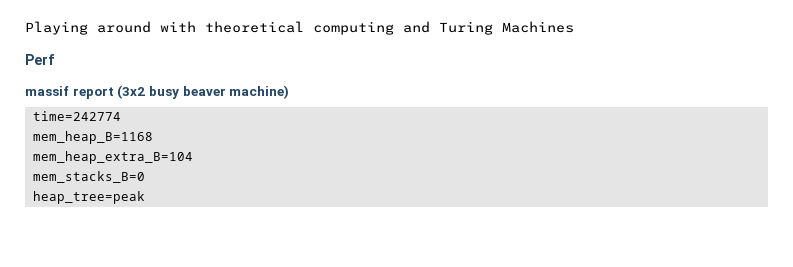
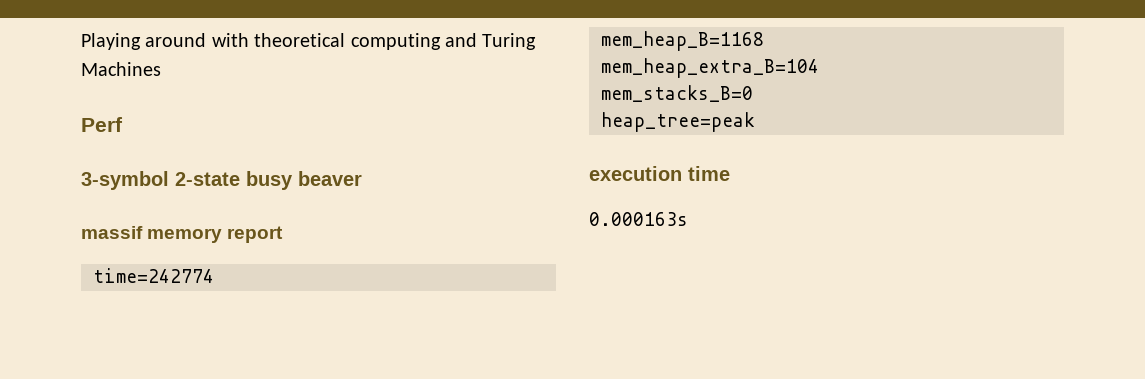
[25,85,146,99] massif report (3x2 -> [81,171,240,190] 3-symbol 2-state
[229,85,290,99] machine) -> [81,226,284,243] // massif memory report
(145, 197) none -> [589,166,730,181] [589,212,688,226] // execution time // 0.000163s

